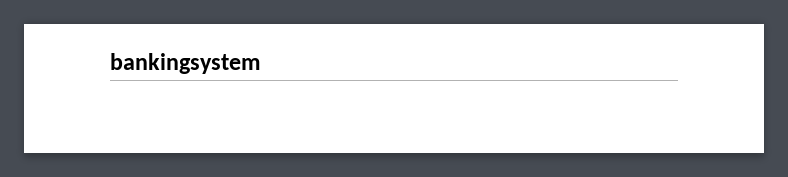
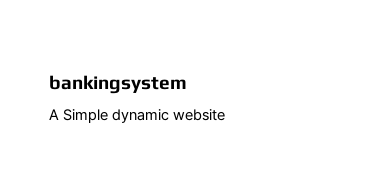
(261, 63) none -> [49,109,226,123] // A Simple dynamic website

